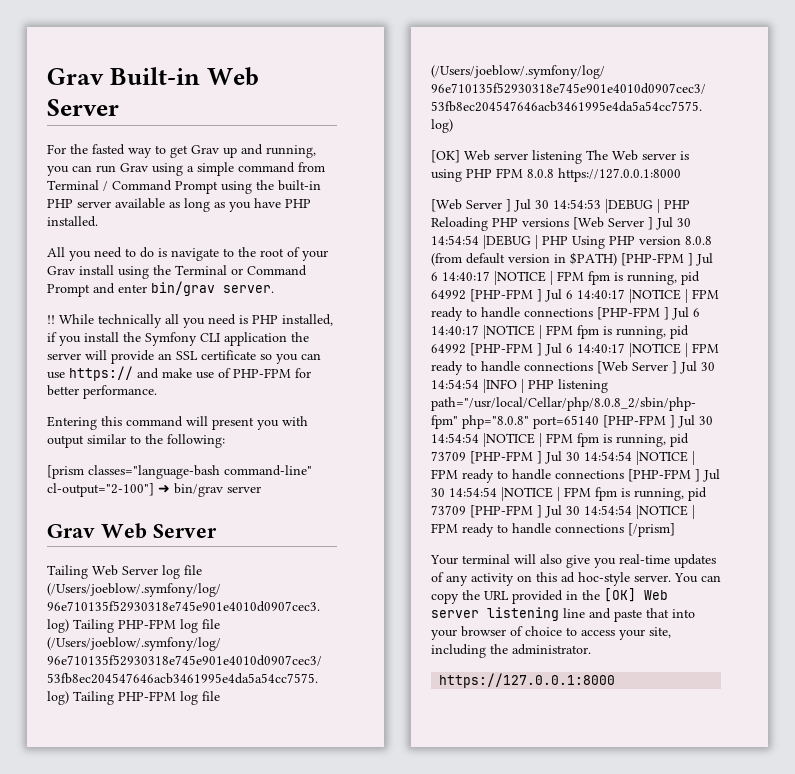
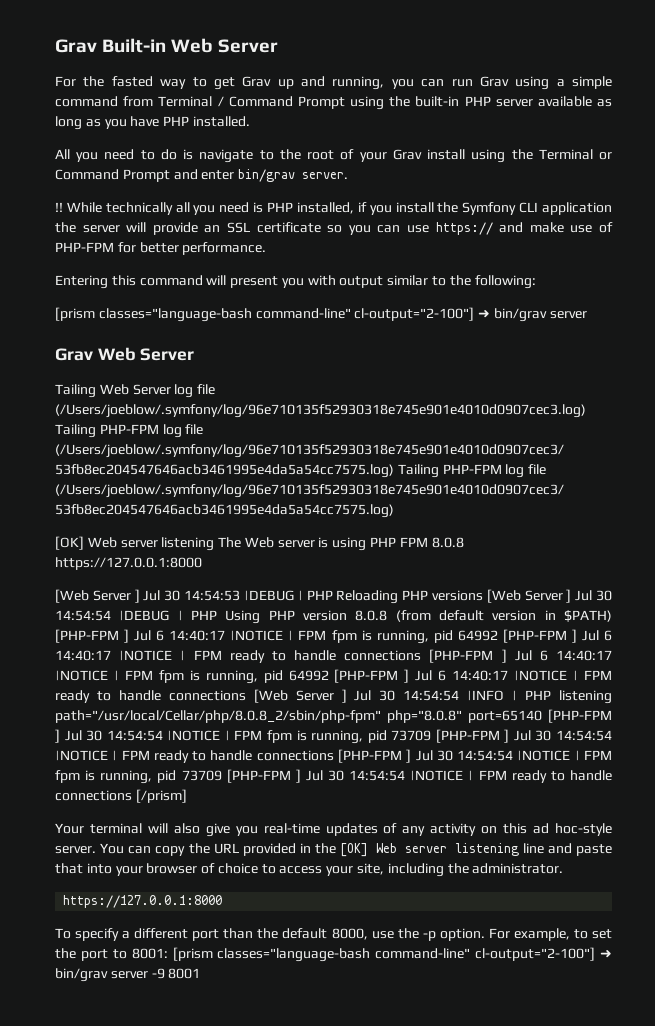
(616, 680) none -> [55,928,612,941] [55,947,612,962] [55,968,201,982] // To specify a different port than the default 8000, use the -p option. For example, to set the port to 8001: [prism classes="language-bash command-line" cl-output="2-100"] ➜ bin/grav server -9 8001

